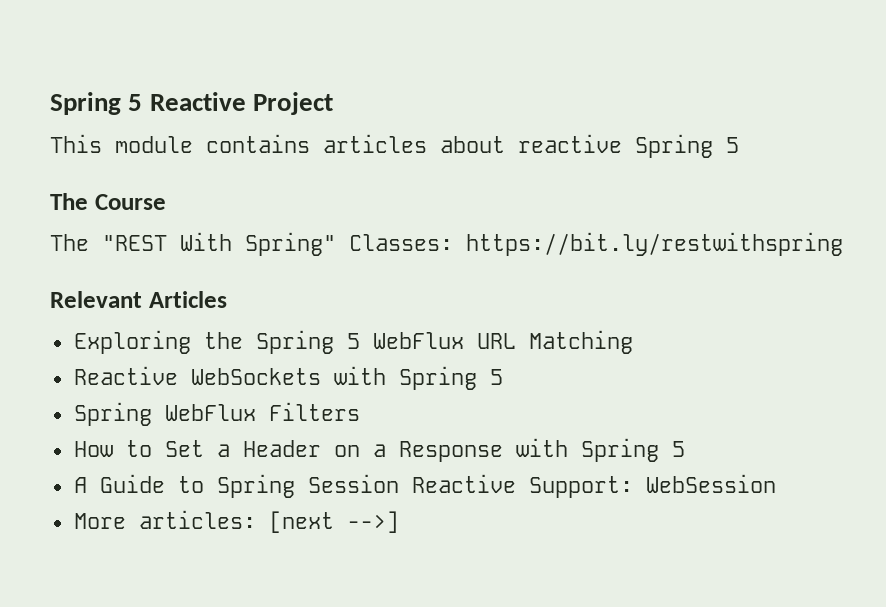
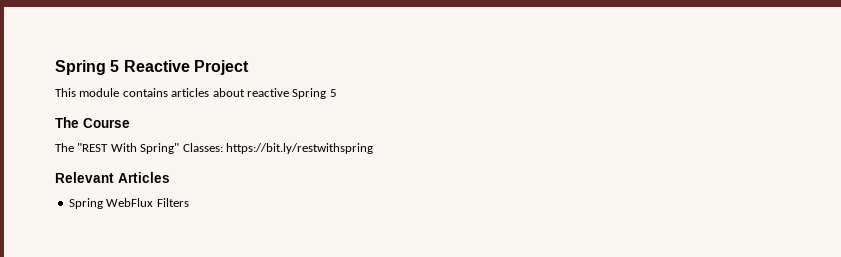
[73,330,633,354] [73,366,503,390] [73,402,360,426] [73,438,685,462] [73,474,776,498] [73,510,399,533] Exploring the Spring 5 WebFlux URL Matching // Reactive WebSockets with Spring 5 // Spring WebFlux Filters // How to Set a Header on a Response with Spring 5 // A Guide to Spring Session Reactive Support: WebSession // More articles: [next -->] -> [68,198,189,209] Spring WebFlux Filters

